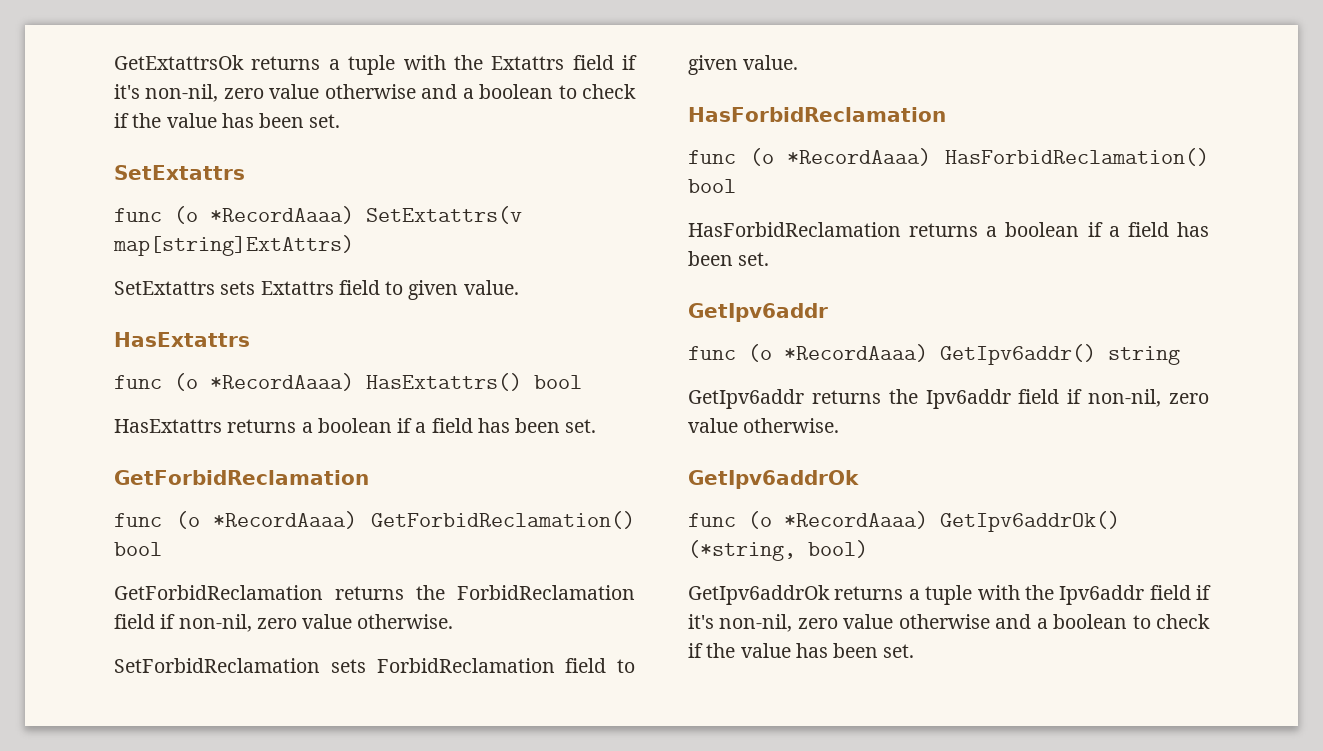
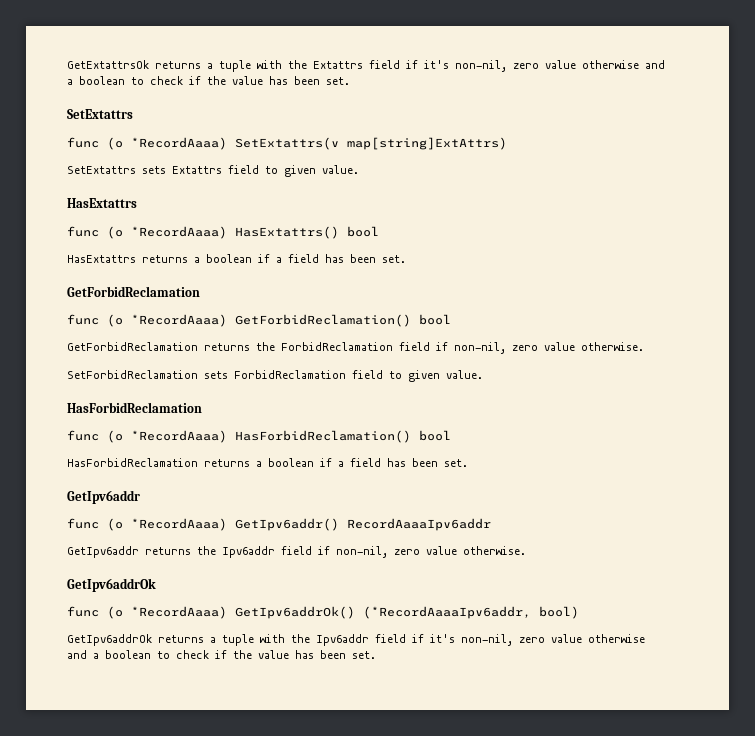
[1108,346,1180,365] string -> [347,518,491,531] RecordAaaaIpv6addr
[688,540,796,561] (*string, -> [363,606,531,619] (*RecordAaaaIpv6addr,

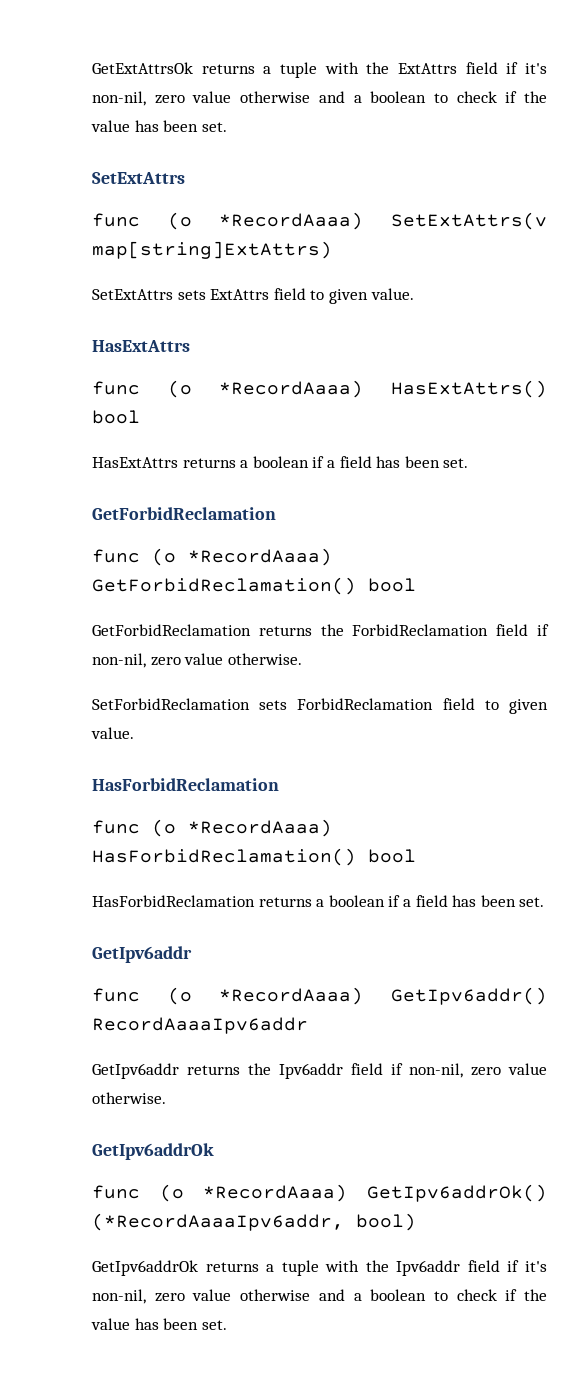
[67,60,363,72] GetExtattrsOk returns a tuple with the Extattrs -> [92,62,457,78] GetExtAttrsOk returns a tuple with the ExtAttrs
[67,109,133,119] [67,137,339,150] SetExtattrs // func (o *RecordAaaa) SetExtattrs(v -> [92,172,185,184] [92,212,547,230] SetExtAttrs // func (o *RecordAaaa) SetExtAttrs(v
[67,165,359,177] [67,198,137,208] [67,226,379,239] [67,255,136,263] SetExtattrs sets Extattrs field to given value. // HasExtattrs // func (o *RecordAaaa) HasExtattrs() bool // HasExtattrs -> [92,288,414,304] [92,340,190,352] [92,380,547,398] [92,410,140,424] [92,457,178,468] SetExtAttrs sets ExtAttrs field to given value. // HasExtAttrs // func (o *RecordAaaa) HasExtAttrs() bool // HasExtAttrs

